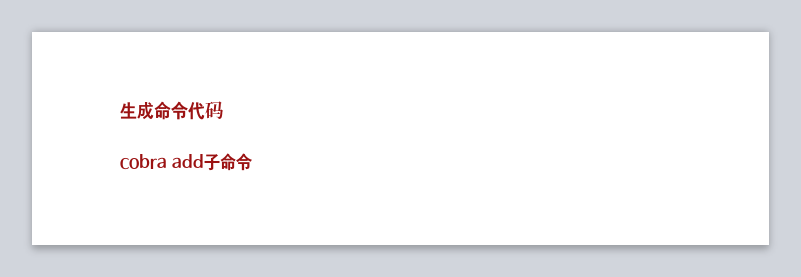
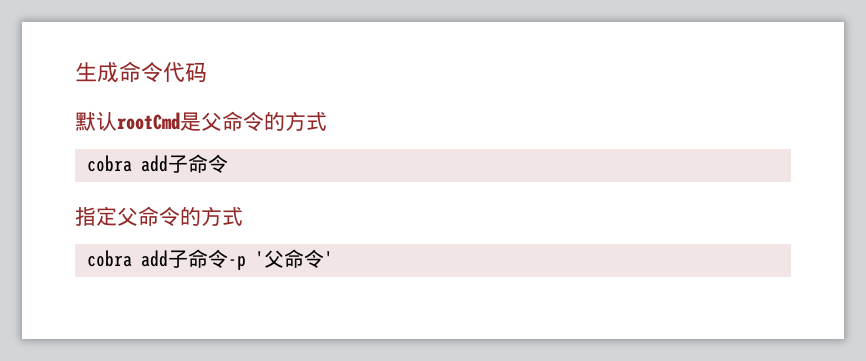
[120,153,252,171] cobra add子命令 -> [75,111,327,132] [87,154,228,173] [75,206,243,227] [87,249,333,270] 默认rootCmd是父命令的方式 // cobra add子命令 // 指定父命令的方式 // cobra add子命令-p '父命令'

